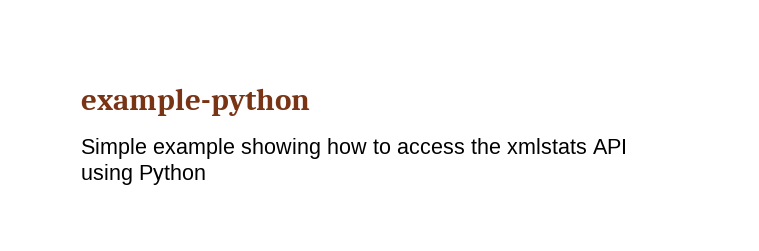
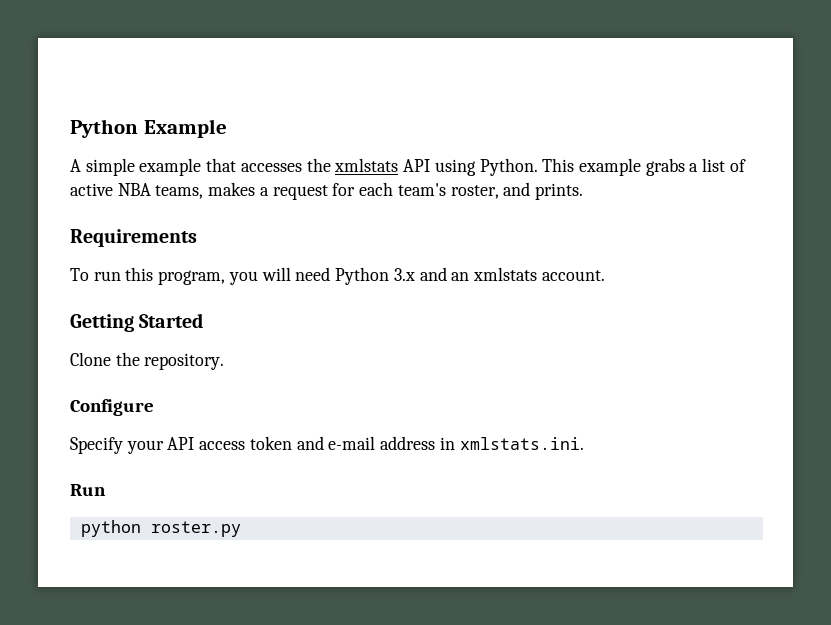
[81,88,310,116] [81,138,627,159] [81,164,206,185] example-python // Simple example showing how to access the xmlstats API using Python -> [70,119,227,138] [70,158,746,176] [70,182,583,200] [70,229,197,247] [70,267,605,285] [70,313,204,332] [70,352,225,370] [70,399,154,416] [70,436,584,454] [70,484,106,496] [80,520,241,537] Python Example // A simple example that accesses the xmlstats API using Python. This example grabs a list of active NBA teams, makes a request for each team's roster, and prints. // Requirements // To run this program, you will need Python 3.x and an xmlstats account. // Getting Started // Clone the repository. // Configure // Specify your API access token and e-mail address in xmlstats.ini. // Run // python roster.py

